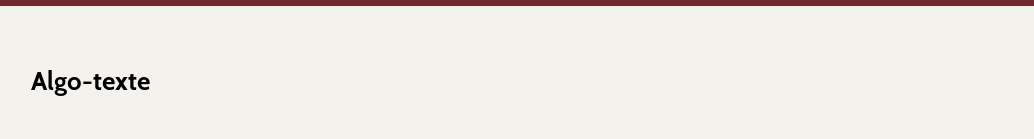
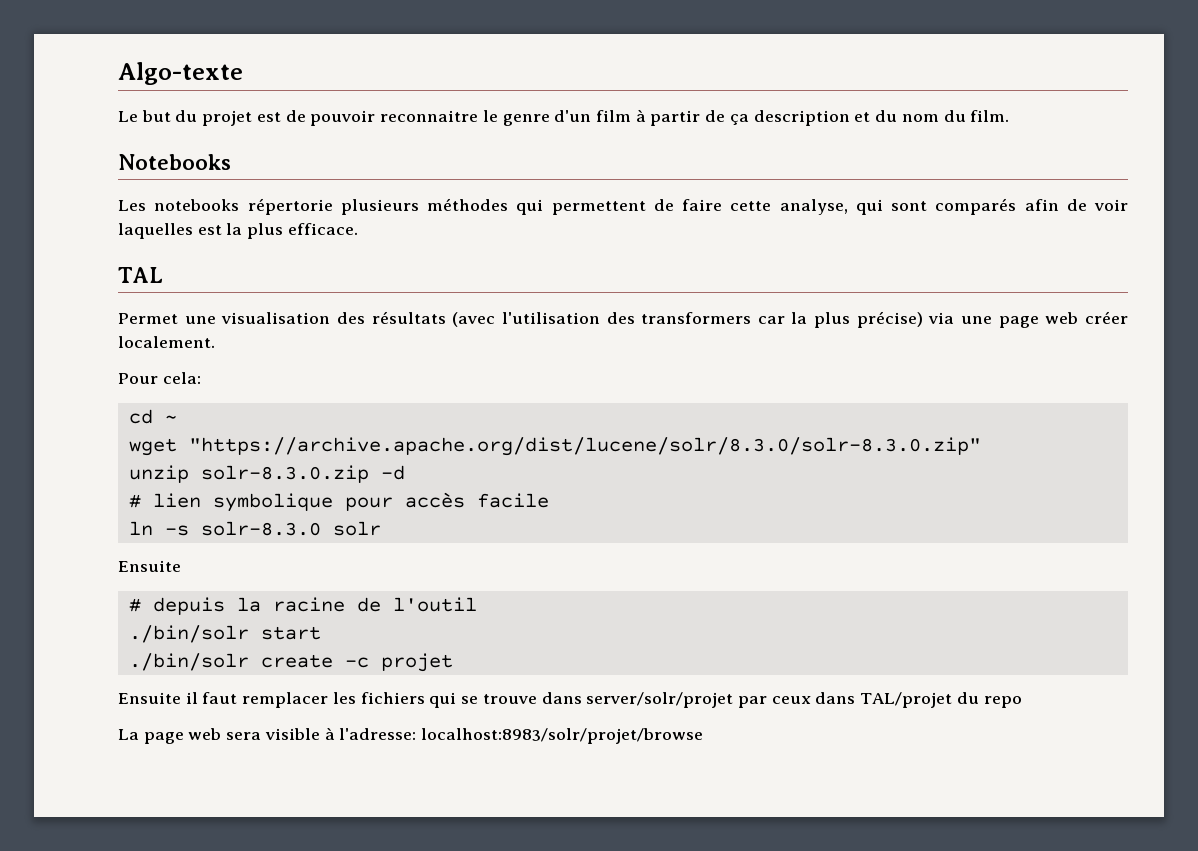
(150, 83) none -> [118,109,1010,126] [118,154,231,170] [118,198,1128,215] [118,223,358,239] [118,267,163,283] [118,311,1128,328] [118,336,215,348] [118,372,201,384] [128,409,177,424] [128,437,981,456] [128,465,405,483] [128,492,549,512] [128,521,381,536] [118,560,181,572] [128,597,477,615] [128,625,321,643] [128,653,453,672] [118,692,1022,708] [118,727,704,744] // Le but du projet est de pouvoir reconnaitre le genre d'un film à partir de ça description et du nom du film. // Notebooks // Les notebooks répertorie plusieurs méthodes qui permettent de faire cette analyse, qui sont comparés afin de voir laquelles est la plus efficace. // TAL // Permet une visualisation des résultats (avec l'utilisation des transformers car la plus précise) via une page web créer localement. // Pour cela: // cd ~ // wget "https://archive.apache.org/dist/lucene/solr/8.3.0/solr-8.3.0.zip" // unzip solr-8.3.0.zip -d // # lien symbolique pour accès facile // ln -s solr-8.3.0 solr // Ensuite // # depuis la racine de l'outil // ./bin/solr start // ./bin/solr create -c projet // Ensuite il faut remplacer les fichiers qui se trouve dans server/solr/projet par ceux dans TAL/projet du repo // La page web sera visible à l'adresse: localhost:8983/solr/projet/browse

